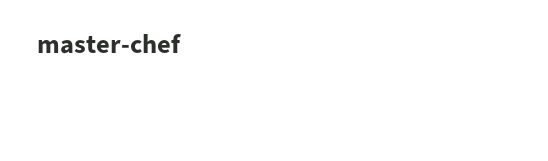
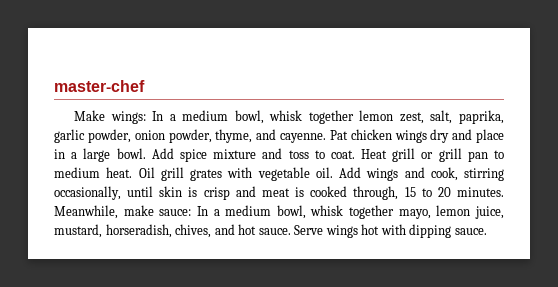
(181, 44) none -> [74,110,504,124] [54,129,504,143] [54,148,504,162] [54,167,504,181] [54,186,504,200] [54,205,504,219] [54,224,487,238] // Make wings: In a medium bowl, whisk together lemon zest, salt, paprika, garlic powder, onion powder, thyme, and cayenne. Pat chicken wings dry and place in a large bowl. Add spice mixture and toss to coat. Heat grill or grill pan to medium heat. Oil grill grates with vegetable oil. Add wings and cook, stirring occasionally, until skin is crisp and meat is cooked through, 15 to 20 minutes. Meanwhile, make sauce: In a medium bowl, whisk together mayo, lemon juice, mustard, horseradish, chives, and hot sauce. Serve wings hot with dipping sauce.

